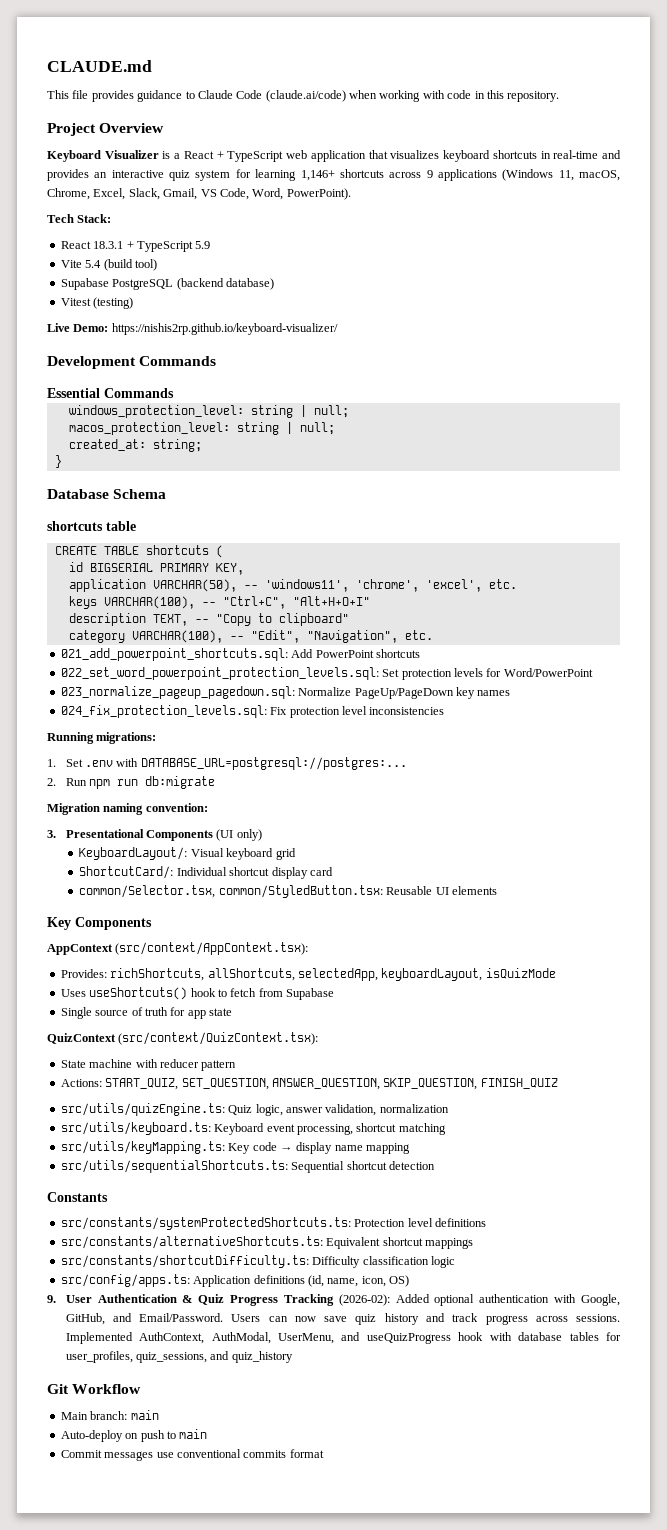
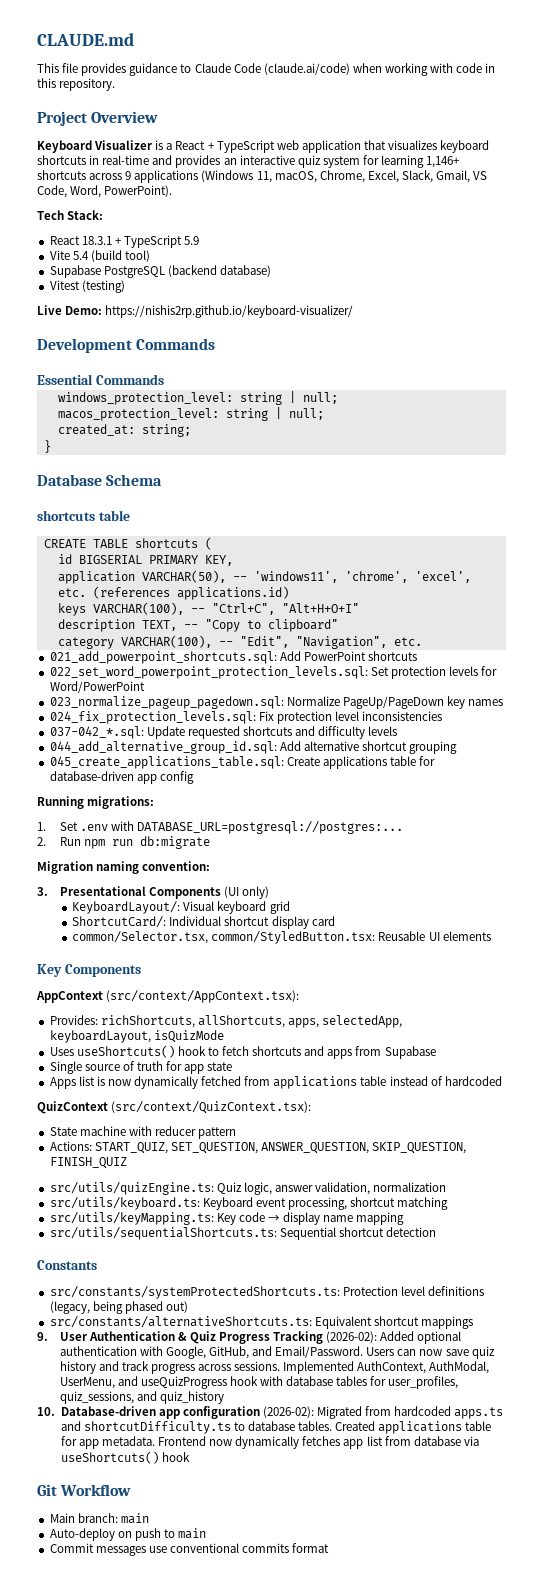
(517, 584) none -> [92,586,289,600] (references applications.id)
(445, 711) none -> [49,726,398,739] [49,741,458,754] [49,756,436,769] [49,771,194,784] // 037-042_*.sql: Update requested shortcuts and difficulty levels // 044_add_alternative_group_id.sql: Add alternative shortcut grouping // 045_create_applications_table.sql: Create applications table for database-driven app config
(295, 974) none -> [287,1018,319,1028] apps,
(257, 992) none -> [252,1046,353,1059] shortcuts and apps
(232, 1012) none -> [49,1076,502,1089] // Apps list is now dynamically fetched from applications table instead of hardcoded
(486, 1222) none -> [49,1301,188,1314] (legacy, being phased out)
[60,1255,455,1268] [60,1274,409,1287] // src/constants/shortcutDifficulty.ts: Difficulty classification logic // src/config/apps.ts: Application definitions (id, name, icon, OS) -> (473, 1322) none
(293, 1357) none -> [37,1406,504,1419] [60,1421,492,1434] [60,1436,479,1449] [60,1451,190,1464] // 10. Database-driven app configuration (2026-02): Migrated from hardcoded apps.ts and shortcutDifficulty.ts to database tables. Created applications table for app metadata. Frontend now dynamically fetches app list from database via useShortcuts() hook

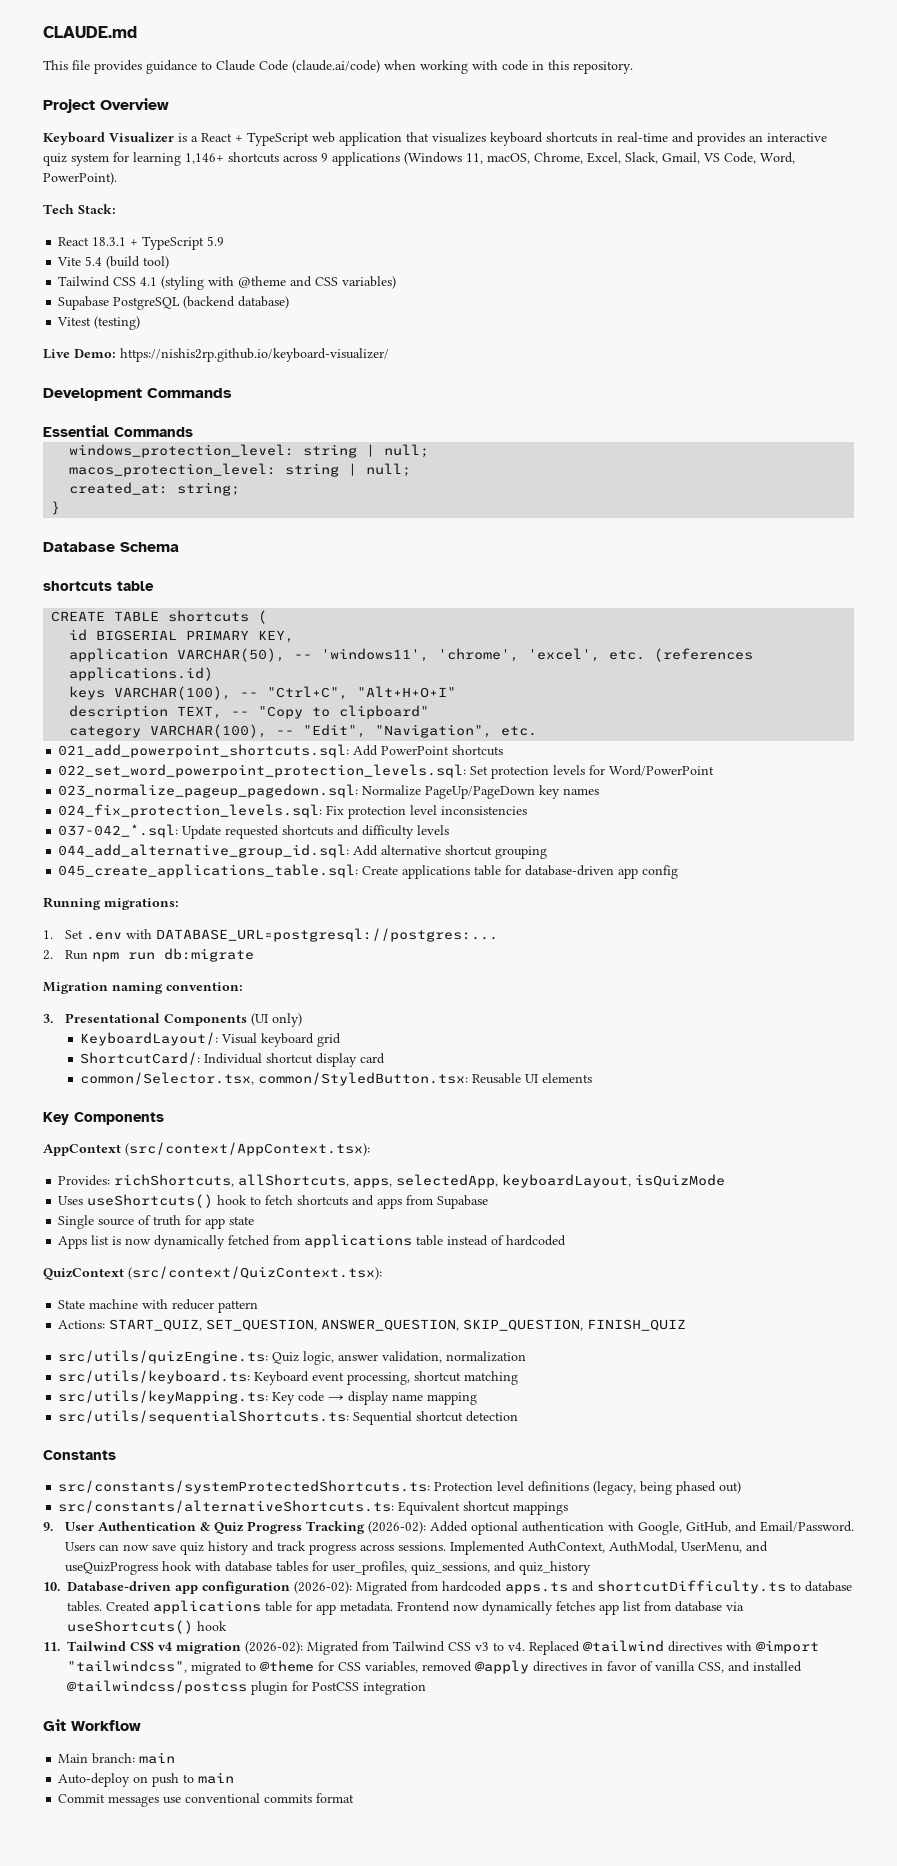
(150, 256) none -> [58,276,397,290] // Tailwind CSS 4.1 (styling with @theme and CSS variables)
(190, 1457) none -> [43,1640,819,1655] [67,1660,802,1675] [67,1680,426,1695] // 11. Tailwind CSS v4 migration (2026-02): Migrated from Tailwind CSS v3 to v4. Replaced @tailwind directives with @import "tailwindcss", migrated to @theme for CSS variables, removed @apply directives in favor of vanilla CSS, and installed @tailwindcss/postcss plugin for PostCSS integration

